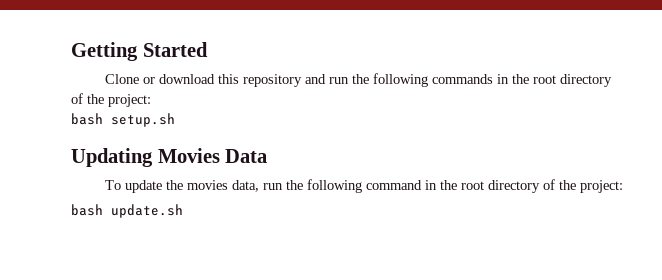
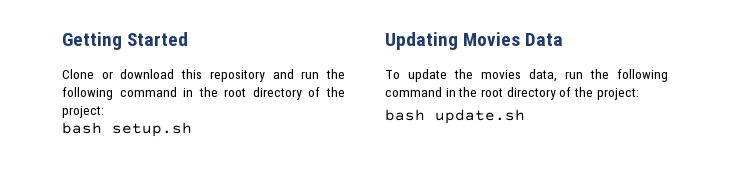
[432,74,494,84] commands -> [119,87,177,97] command

